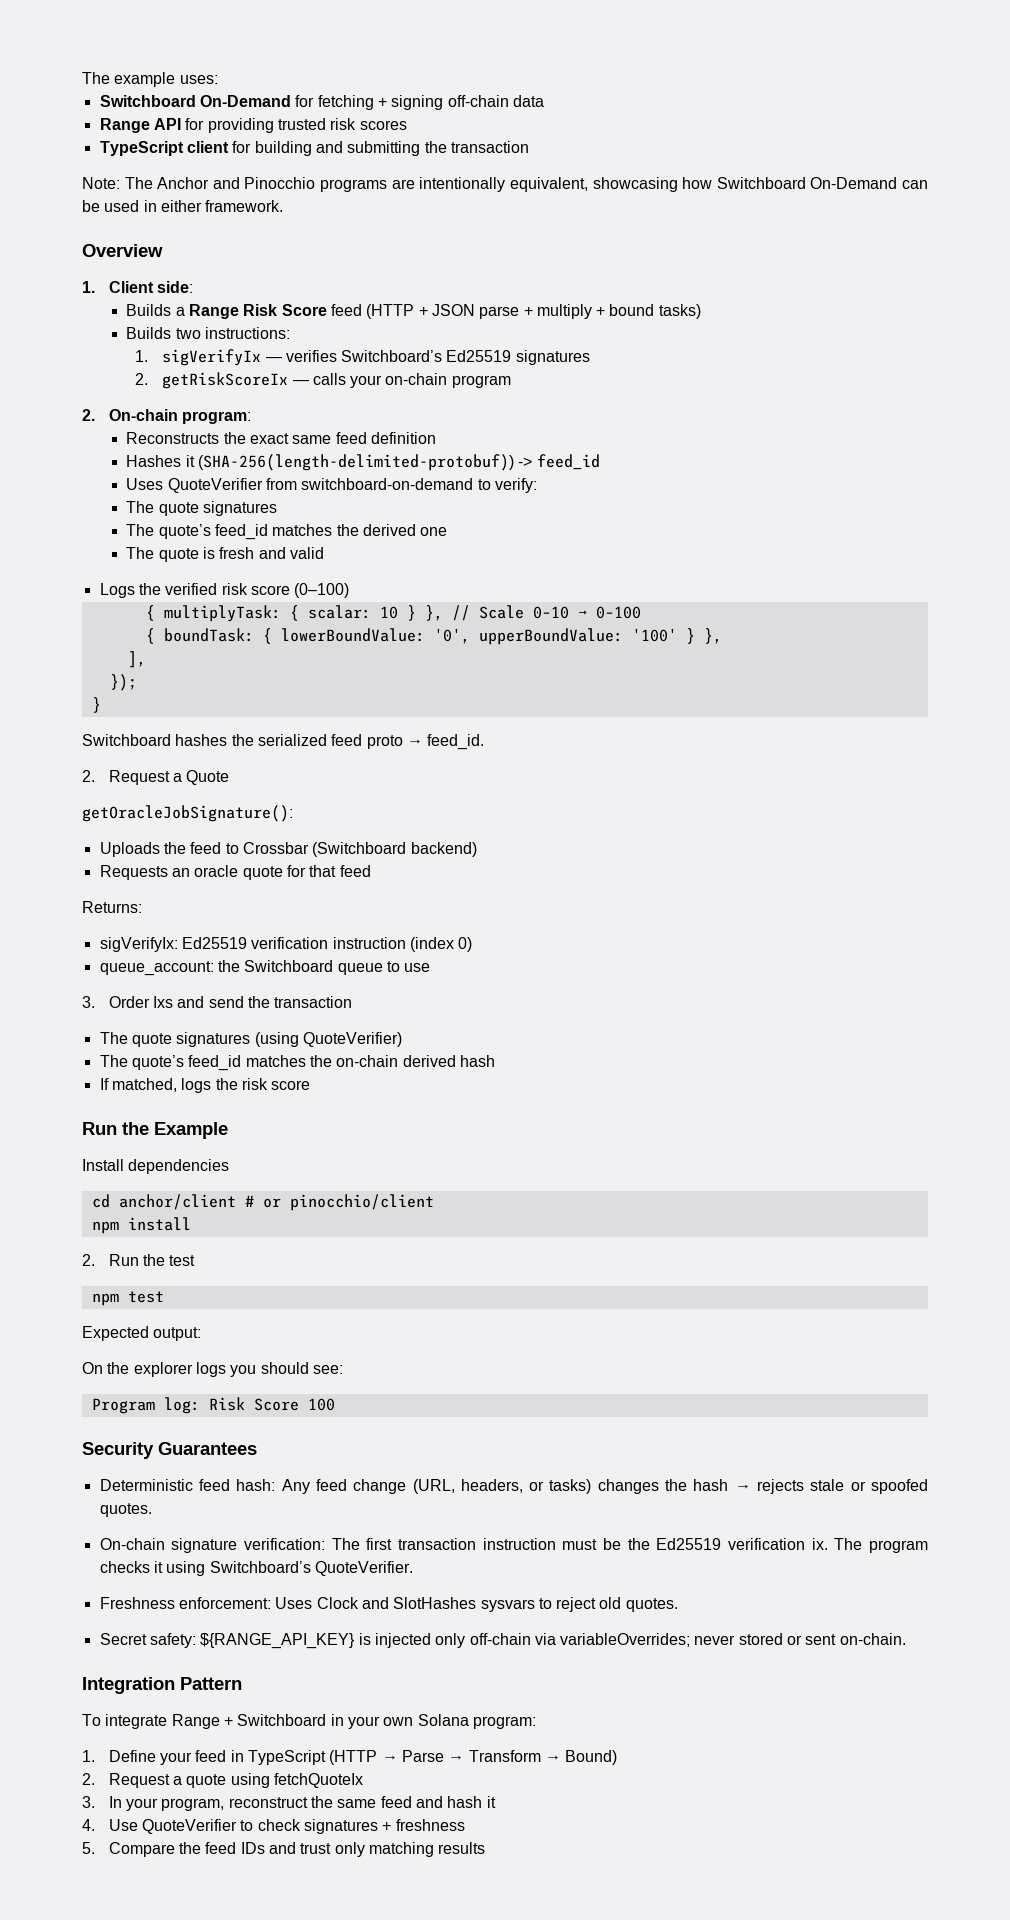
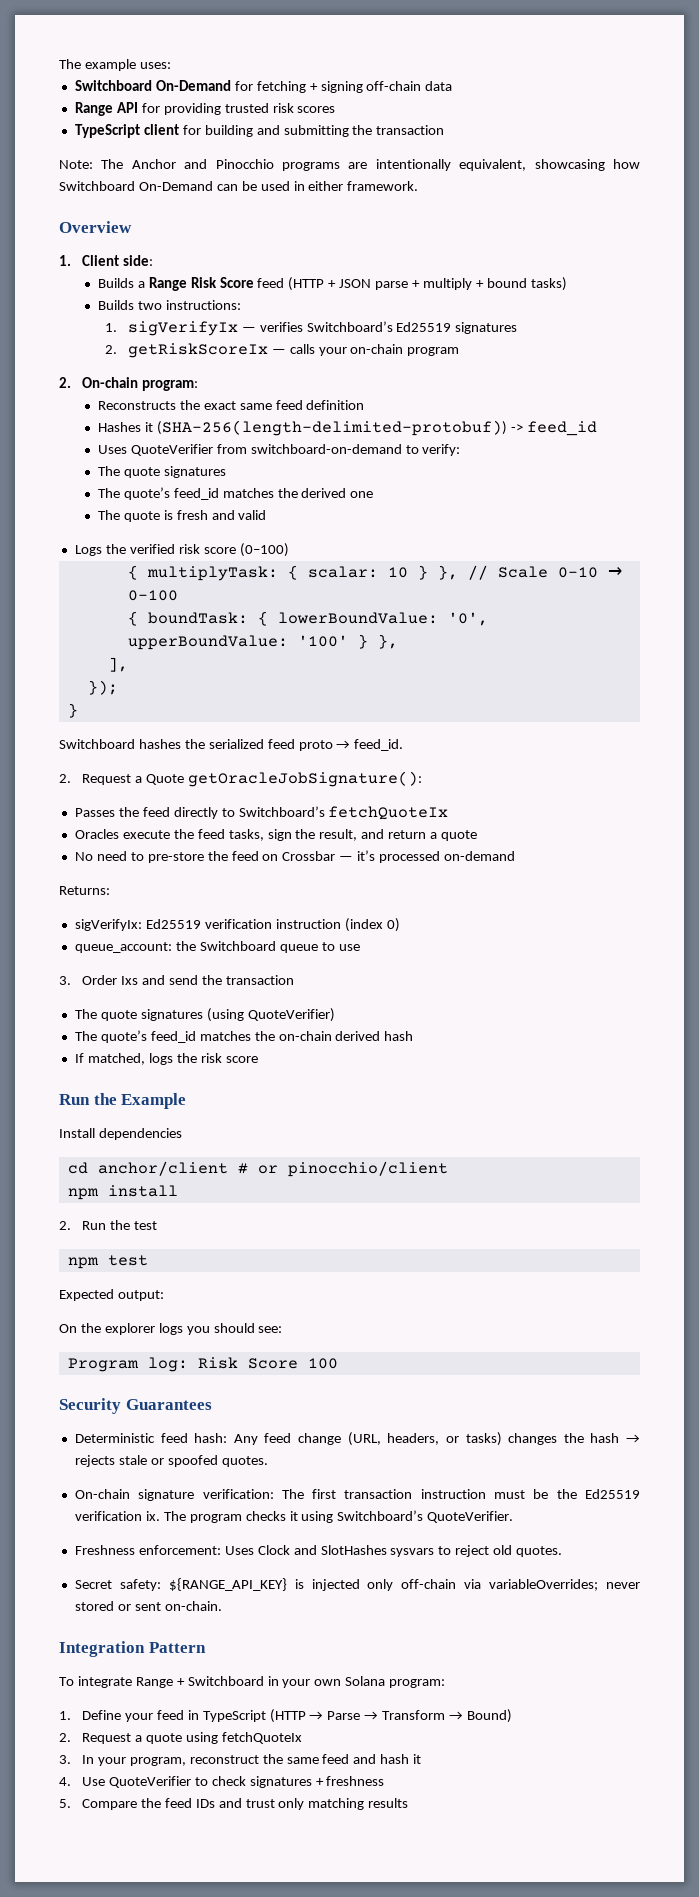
(230, 777) // -> (184, 779) none
[99,842,477,857] [99,865,371,880] Uploads the feed to Crossbar (Switchboard backend) // Requests an oracle quote for that feed -> [74,806,449,820] [74,829,478,841] [74,850,516,863] Passes the feed directly to Switchboard’s fetchQuoteIx // Oracles execute the feed tasks, sign the result, and return a quote // No need to pre-store the feed on Crossbar — it’s processed on-demand

